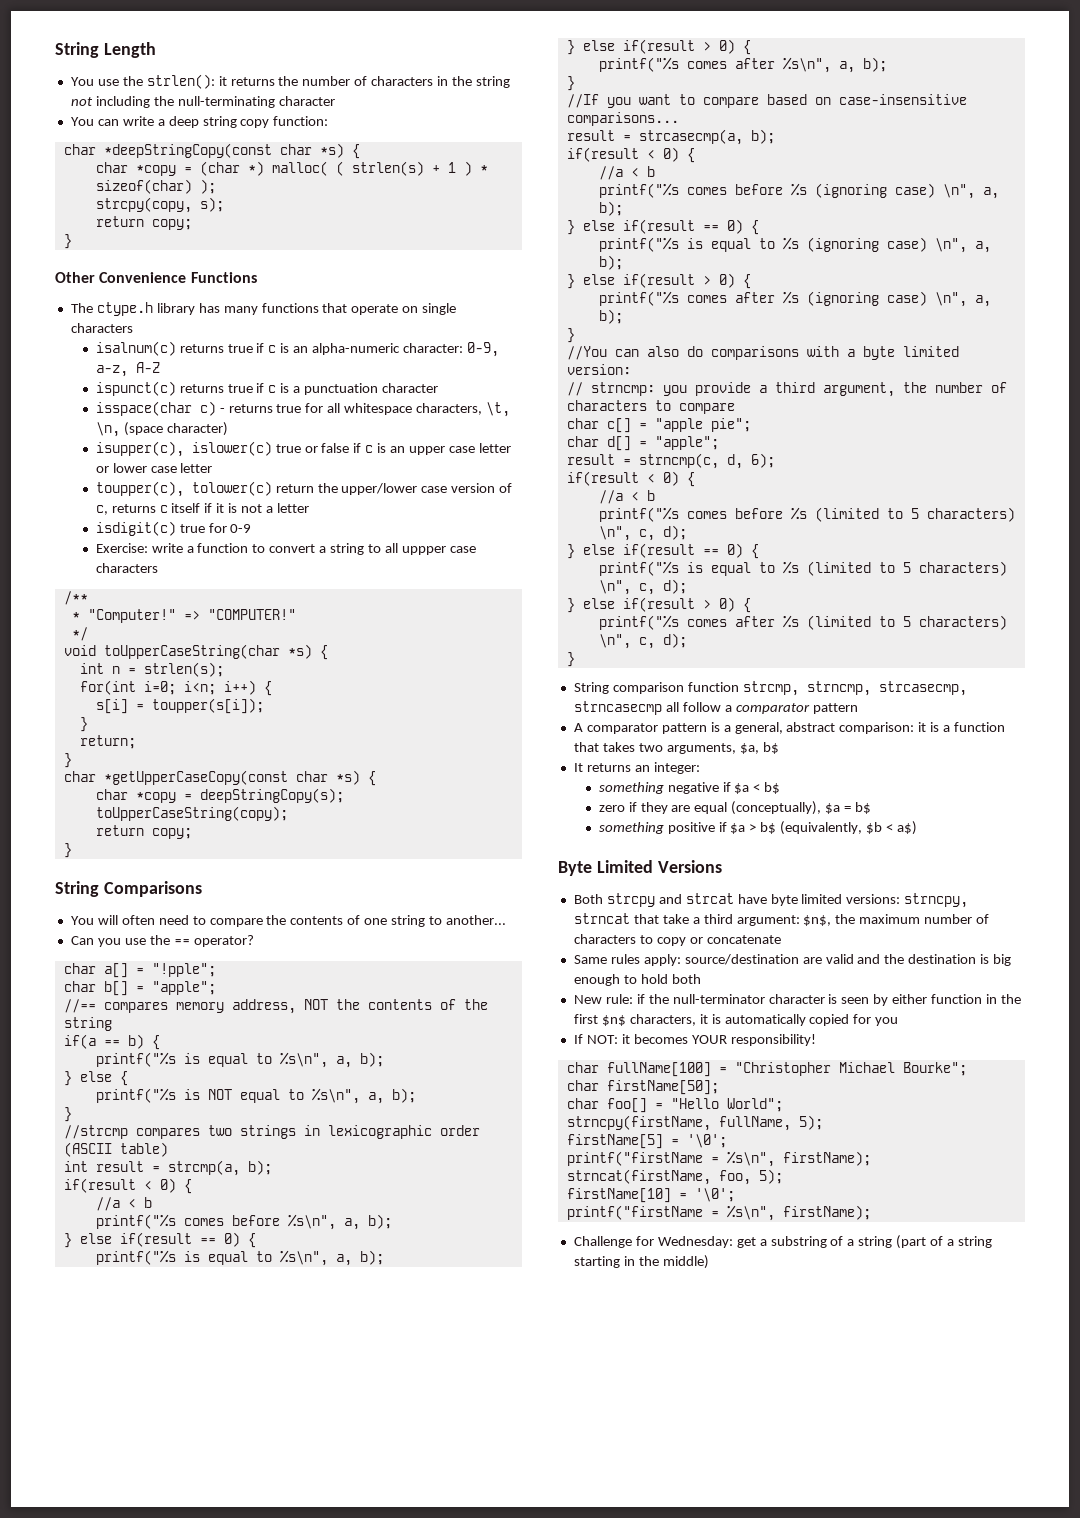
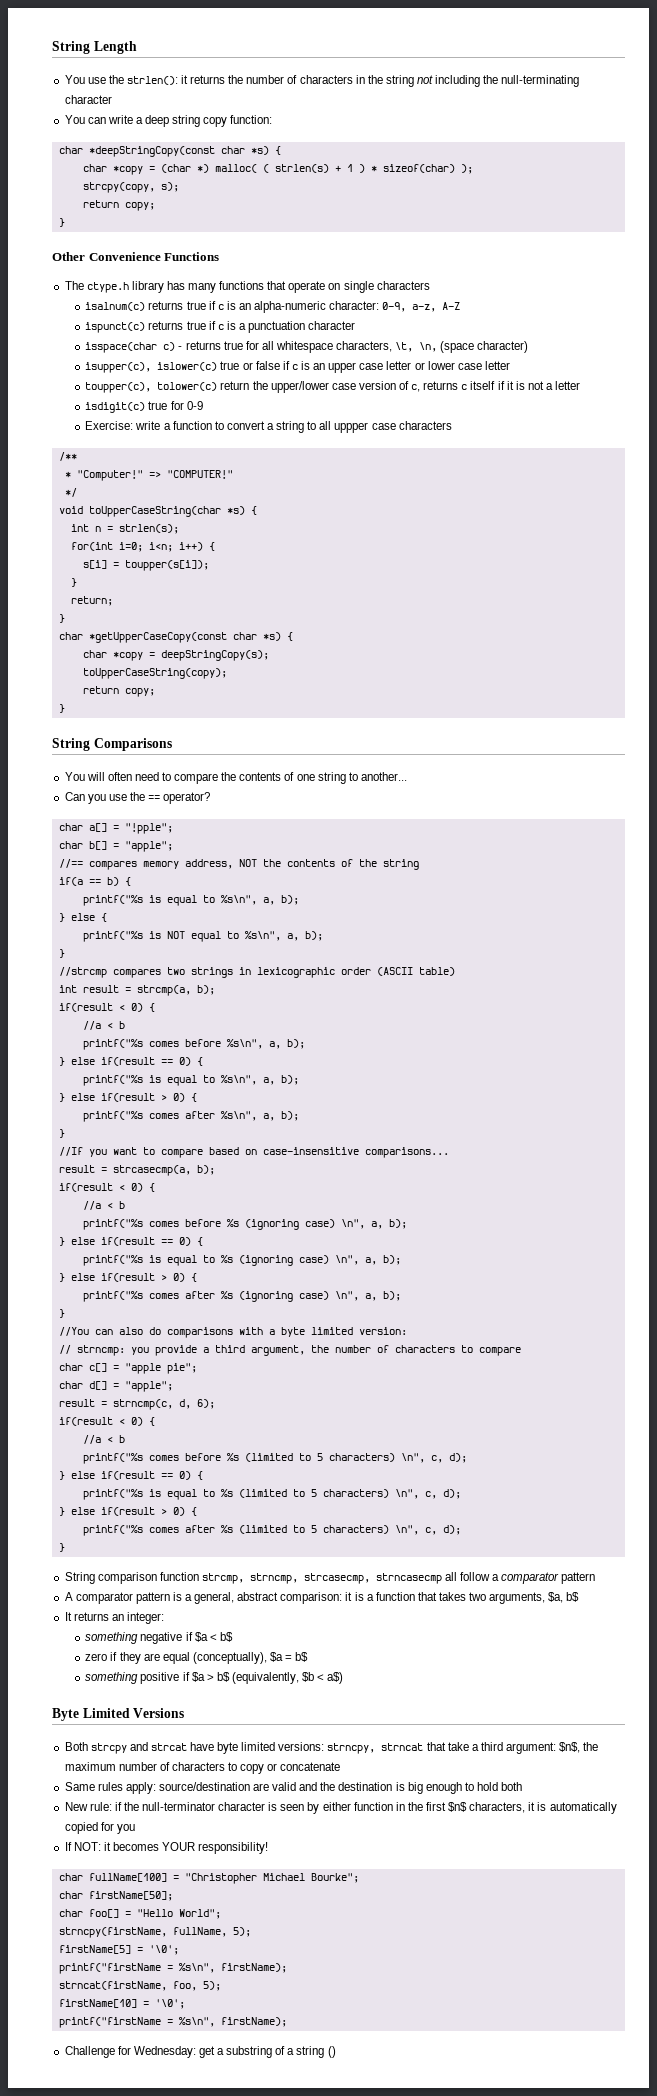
[896,1235,992,1249] [573,1255,709,1269] (part of a string starting in the middle) -> [327,2046,336,2058] ()

